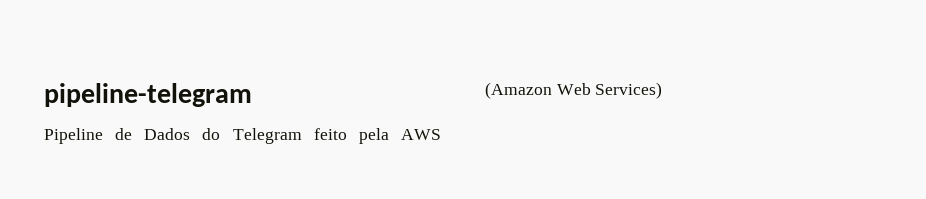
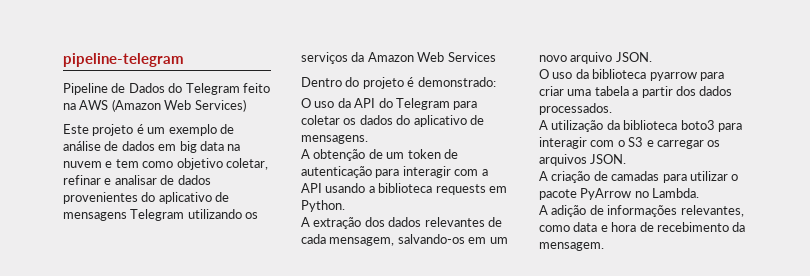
[358,128,389,144] pela -> [63,103,76,110] na
(663, 90) none -> [63,124,234,136] [63,141,241,153] [63,158,268,170] [63,175,211,185] [63,192,230,204] [63,209,259,221] [301,52,496,64] [301,77,496,89] [301,98,478,110] [301,115,484,127] [301,135,368,144] [301,149,458,161] [301,166,488,178] [301,183,507,195] [301,200,345,212] [301,217,502,229] [301,234,508,246] [539,52,652,64] [539,69,724,81] [539,86,733,98] [539,103,612,115] [539,120,742,132] [539,137,721,149] [539,154,627,166] [539,171,739,183] [539,188,700,200] [539,205,744,217] [539,222,746,232] [539,242,604,251] // Este projeto é um exemplo de análise de dados em big data na nuvem e tem como objetivo coletar, refinar e analisar de dados provenientes do aplicativo de mensagens Telegram utilizando os serviços da Amazon Web Services // Dentro do projeto é demonstrado: // O uso da API do Telegram para coletar os dados do aplicativo de mensagens. // A obtenção de um token de autenticação para interagir com a API usando a biblioteca requests em Python. // A extração dos dados relevantes de cada mensagem, salvando-os em um novo arquivo JSON. // O uso da biblioteca pyarrow para criar uma tabela a partir dos dados processados. // A utilização da biblioteca boto3 para interagir com o S3 e carregar os arquivos JSON. // A criação de camadas para utilizar o pacote PyArrow no Lambda. // A adição de informações relevantes, como data e hora de recebimento da mensagem.

